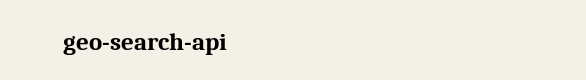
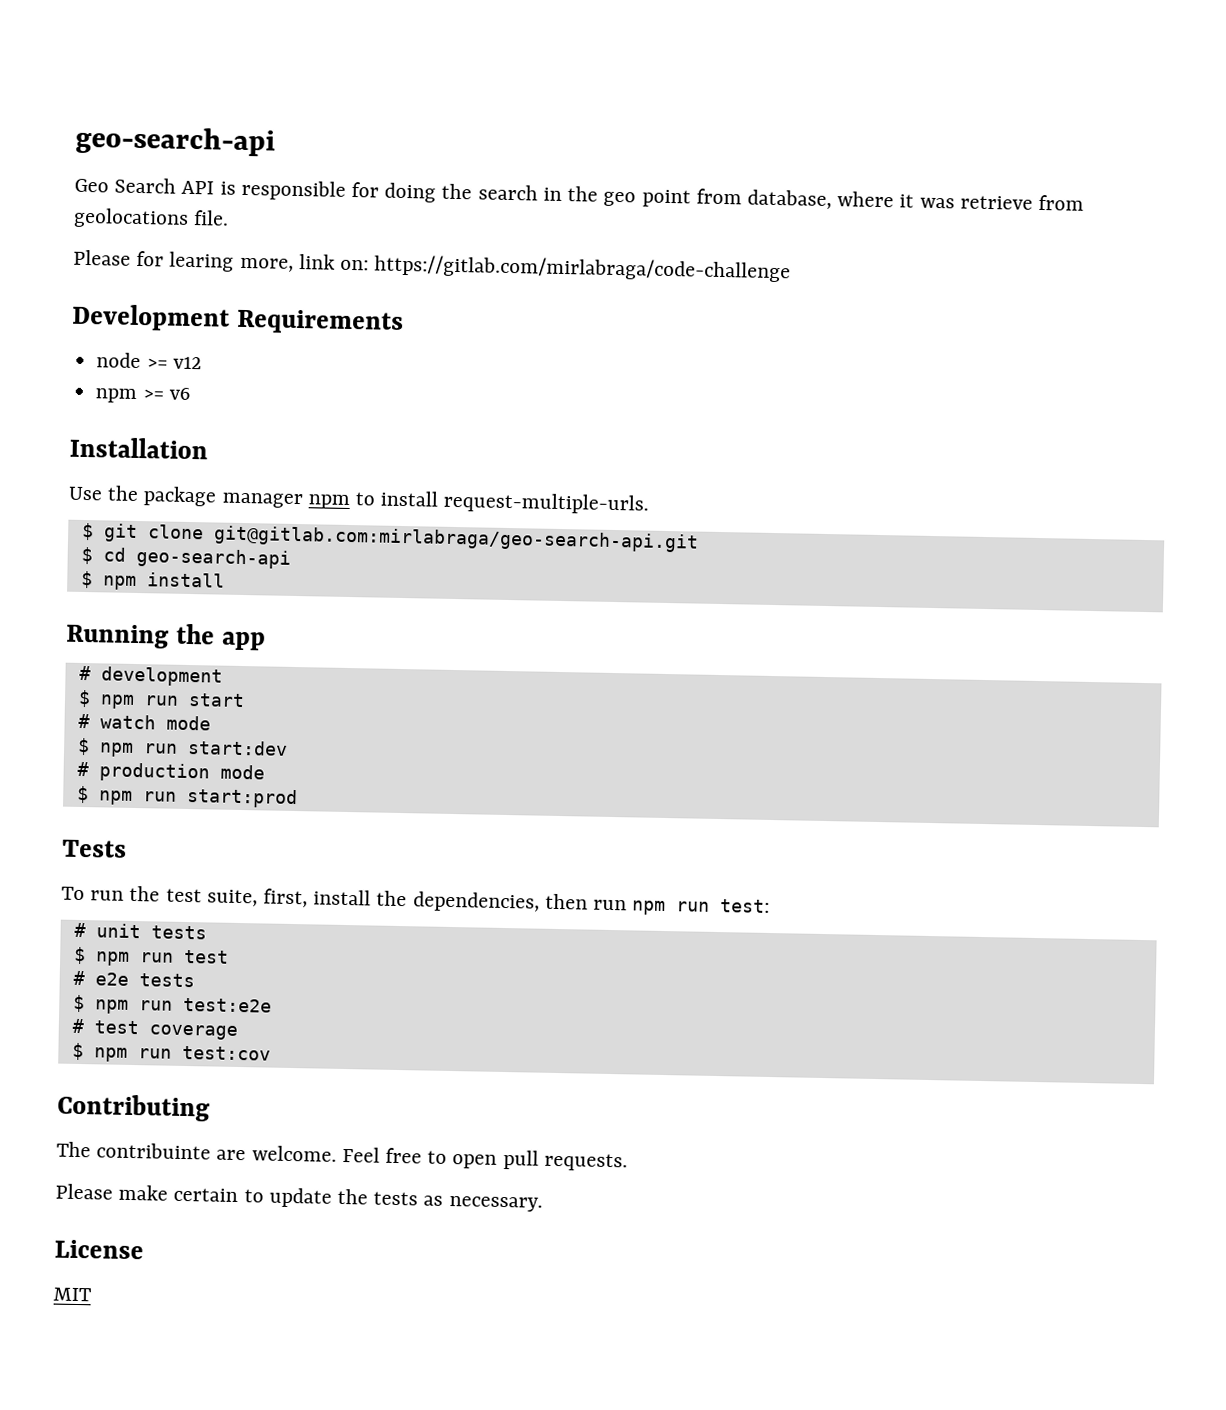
[63,33,227,55] geo-search-api -> [75,125,276,157] [74,177,1084,211] [73,207,230,229] [73,249,792,283] [71,303,404,335] [96,352,202,370] [95,387,191,403] [69,436,208,460] [68,485,650,515] [81,522,699,553] [80,546,291,569] [80,570,225,590] [66,623,266,651] [78,665,223,687] [77,689,245,709] [77,713,211,731] [76,737,288,757] [76,761,265,783] [76,785,298,809] [62,839,127,858] [61,885,771,916] [73,922,207,940] [73,946,229,966] [72,970,195,988] [72,994,272,1014] [71,1018,238,1040] [71,1042,271,1062] [57,1093,210,1122] [56,1141,628,1172] [55,1183,543,1212] [54,1239,144,1260] [53,1287,91,1302] geo-search-api // Geo Search API is responsible for doing the search in the geo point from database, where it was retrieve from geolocations file. // Please for learing more, link on: https://gitlab.com/mirlabraga/code-challenge // Development Requirements // node >= v12 // npm >= v6 // Installation // Use the package manager npm to install request-multiple-urls. // $ git clone git@gitlab.com:mirlabraga/geo-search-api.git // $ cd geo-search-api // $ npm install // Running the app // # development // $ npm run start // # watch mode // $ npm run start:dev // # production mode // $ npm run start:prod // Tests // To run the test suite, first, install the dependencies, then run npm run test: // # unit tests // $ npm run test // # e2e tests // $ npm run test:e2e // # test coverage // $ npm run test:cov // Contributing // The contribuinte are welcome. Feel free to open pull requests. // Please make certain to update the tests as necessary. // License // MIT

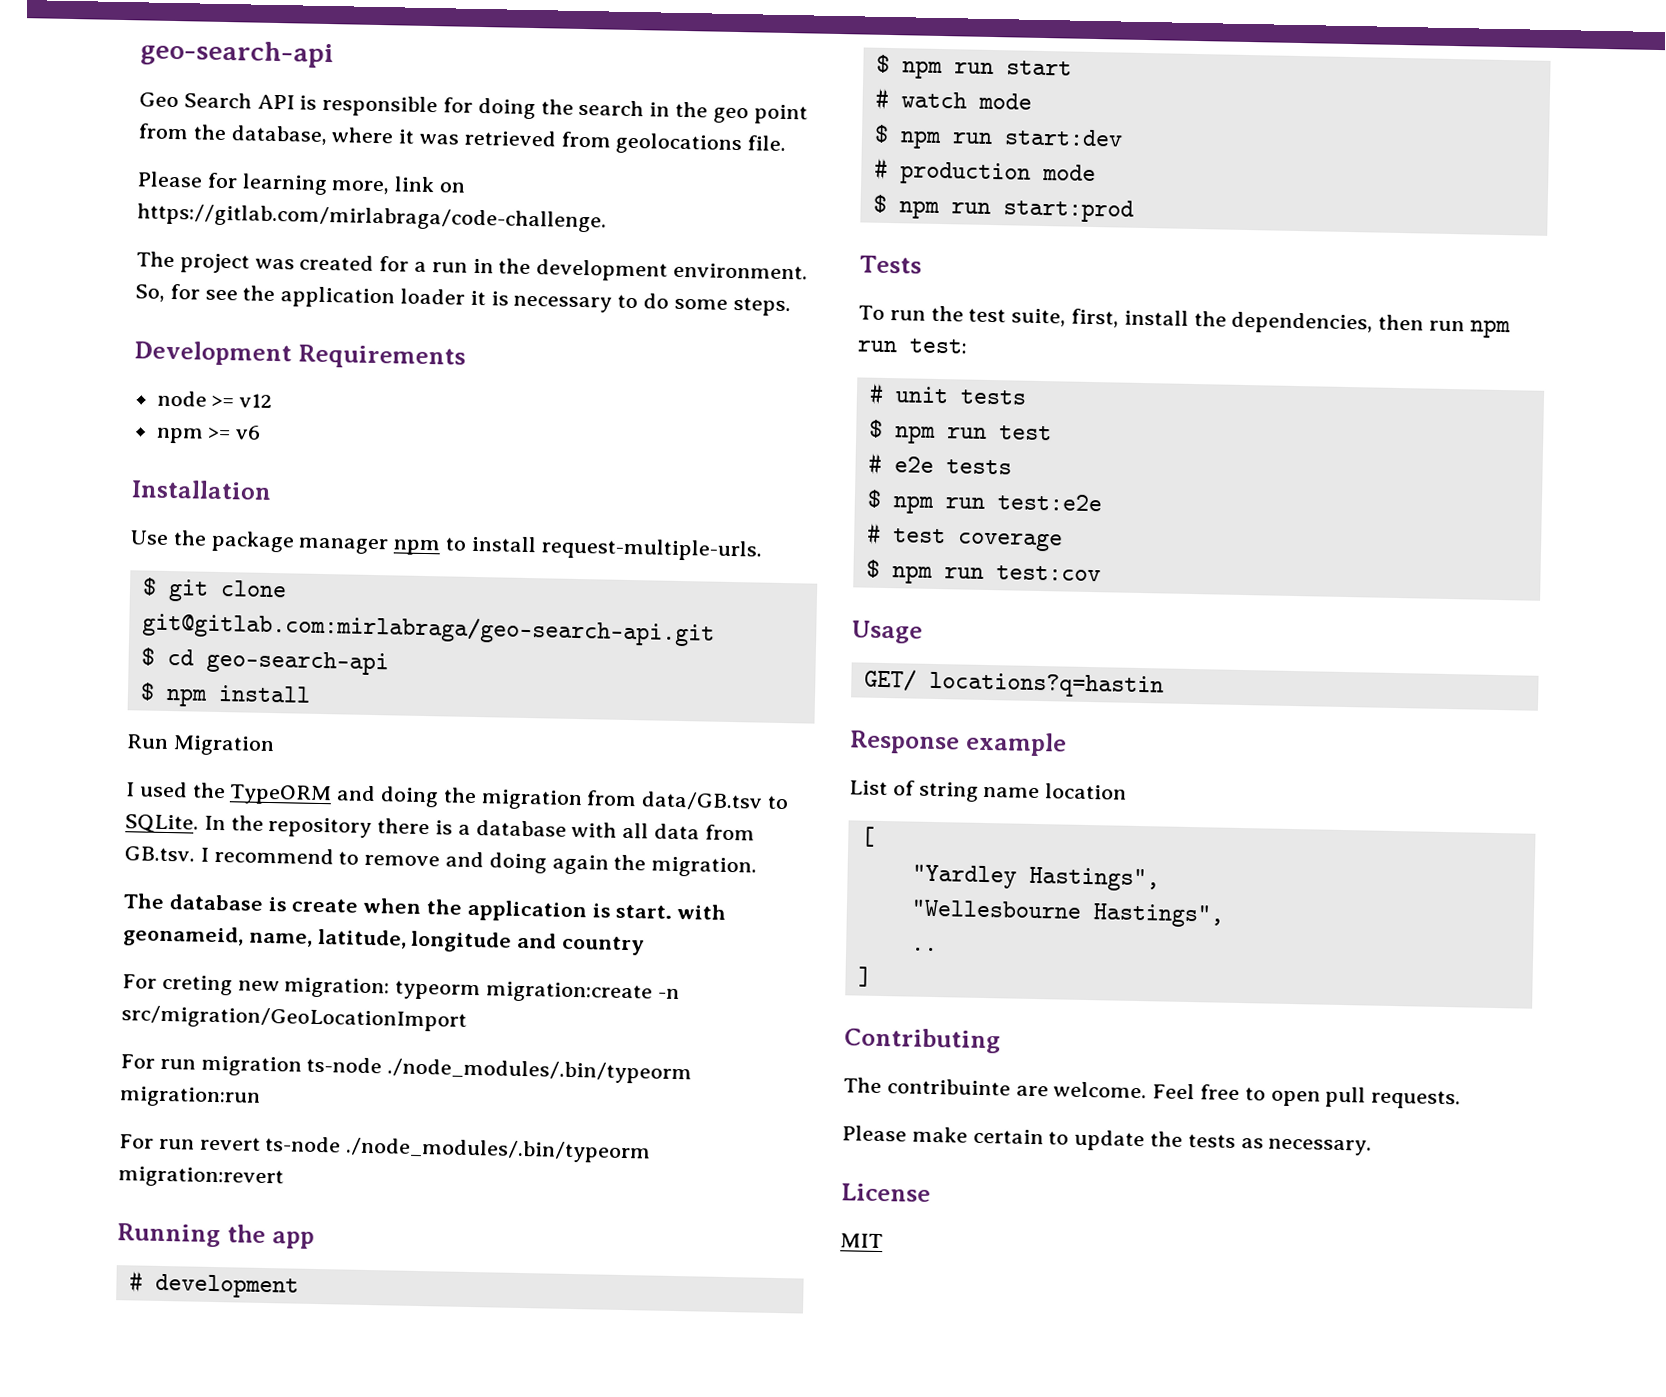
(742, 196) none -> [192,124,227,141] the
[959,195,1033,210] retrieve -> [463,129,557,147] retrieved
[169,251,235,272] learing -> [241,173,328,196] learning
[340,254,792,283] on: https://gitlab.com/mirlabraga/code-challenge -> [439,182,467,193] [137,203,607,233] [136,251,809,282] [135,283,791,317] on https://gitlab.com/mirlabraga/code-challenge. // The project was created for a run in the development environment. So, for see the application loader it is necessary to do some steps.
(225, 580) none -> [126,734,275,757] [125,781,790,811] [125,814,755,841] [124,846,758,878] [123,893,727,923] [123,925,646,956] [122,974,680,1004] [121,1005,467,1032] [120,1054,693,1085] [119,1086,261,1108] [119,1134,652,1164] [118,1166,284,1189] // Run Migration // I used the TypeORM and doing the migration from data/GB.tsv to SQLite. In the repository there is a database with all data from GB.tsv. I recommend to remove and doing again the migration. // The database is create when the application is start. with geonameid, name, latitude, longitude and country // For creting new migration: typeorm migration:create -n src/migration/GeoLocationImport // For run migration ts-node ./node_modules/.bin/typeorm migration:run // For run revert ts-node ./node_modules/.bin/typeorm migration:revert
(271, 1053) none -> [852,620,923,644] [863,668,1164,699] [849,730,1067,757] [849,780,1128,802] [860,826,875,847] [911,864,1160,892] [910,899,1225,928] [910,947,938,952] [857,966,872,987] // Usage // GET/ locations?q=hastin // Response example // List of string name location // [ // "Yardley Hastings", // "Wellesbourne Hastings", // .. // ]

